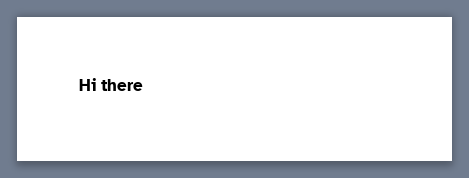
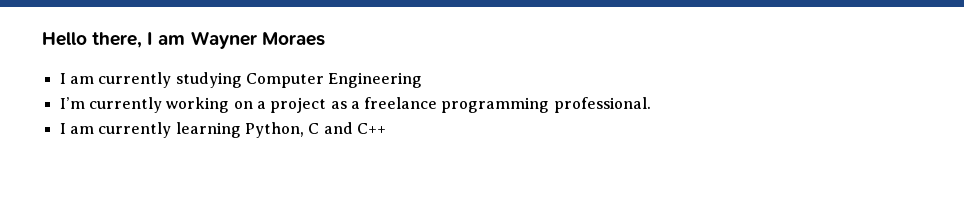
[79,78,143,91] Hi there -> [42,31,325,49] [59,72,423,88] [59,97,651,113] [59,122,386,138] Hello there, I am Wayner Moraes // I am currently studying Computer Engineering // I’m currently working on a project as a freelance programming professional. // I am currently learning Python, C and C++

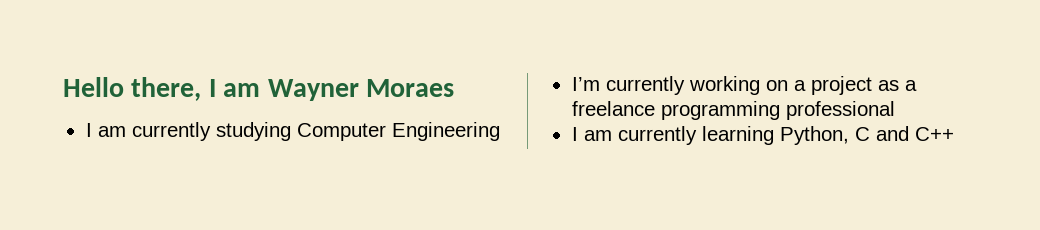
[553,97,651,113] professional. -> [785,101,895,120] professional

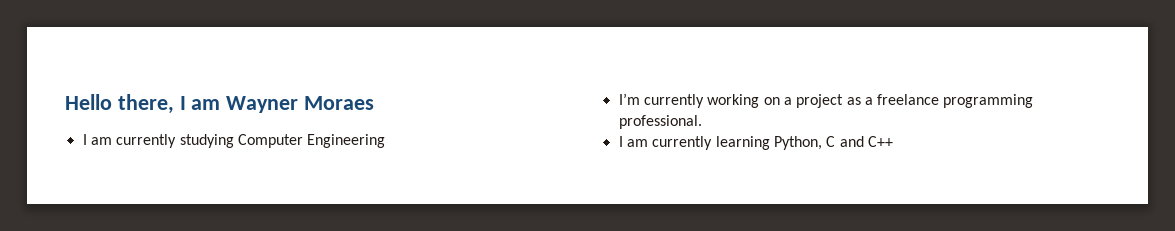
[785,101,895,120] professional -> [618,115,702,129] professional.

